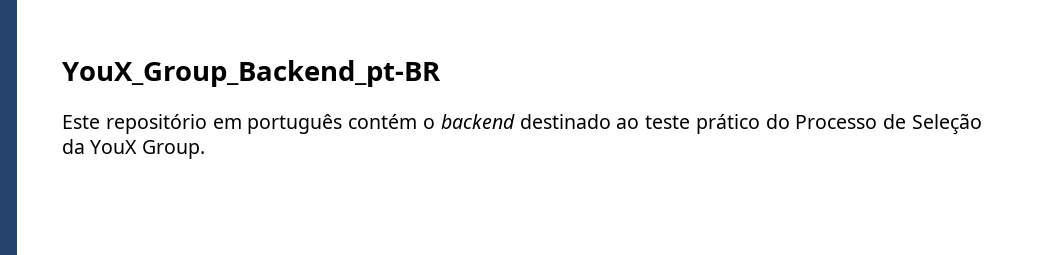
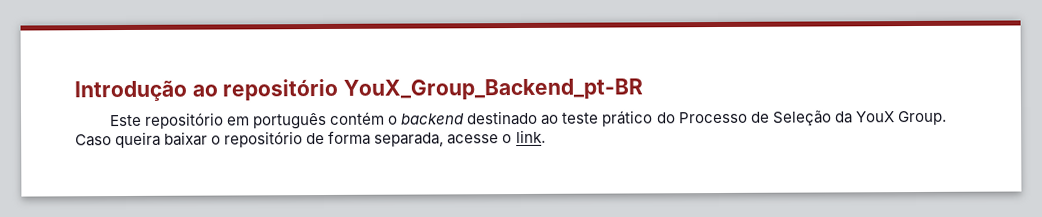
(62, 73) none -> [74,78,339,102] Introdução ao repositório
(205, 149) none -> [75,129,546,149] Caso queira baixar o repositório de forma separada, acesse o link.

